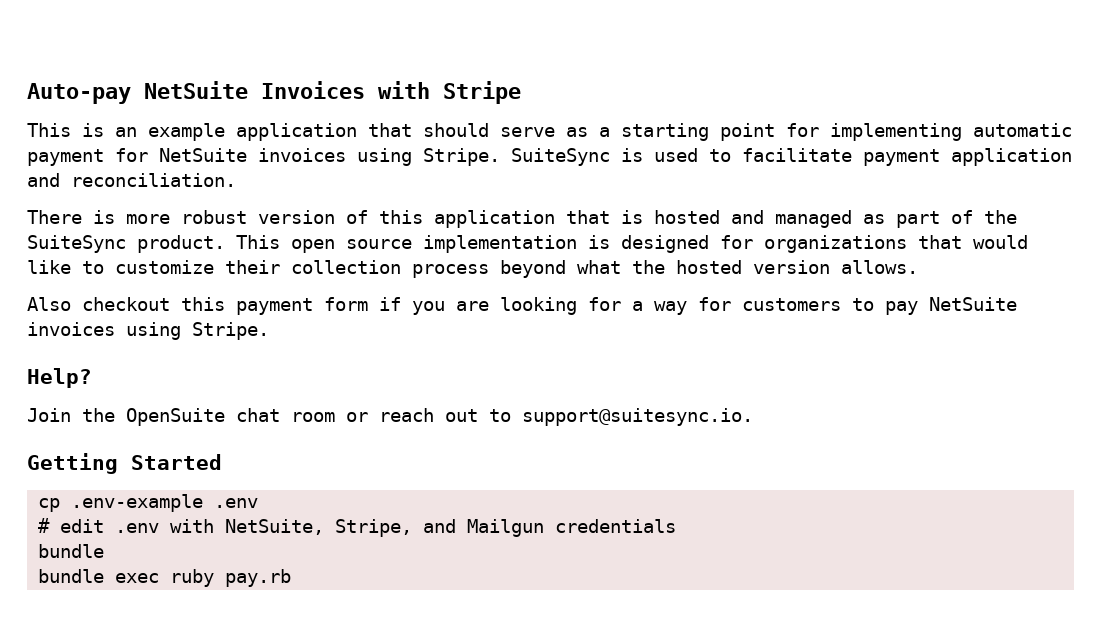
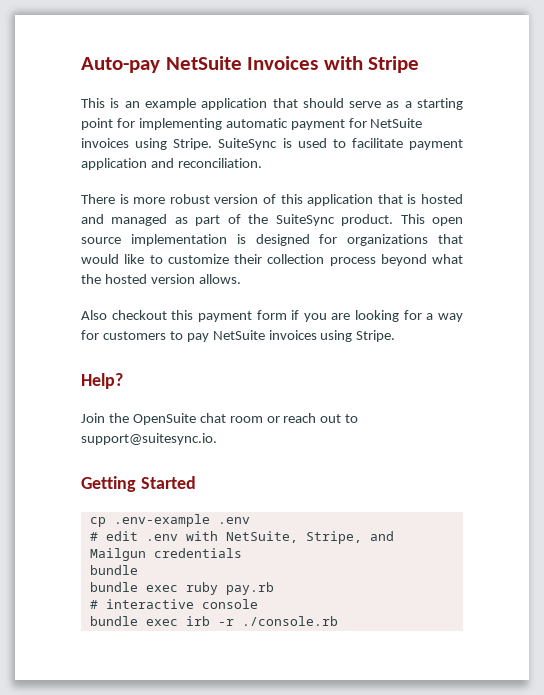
(292, 578) none -> [89,599,258,609] [89,616,338,626] // # interactive console // bundle exec irb -r ./console.rb

